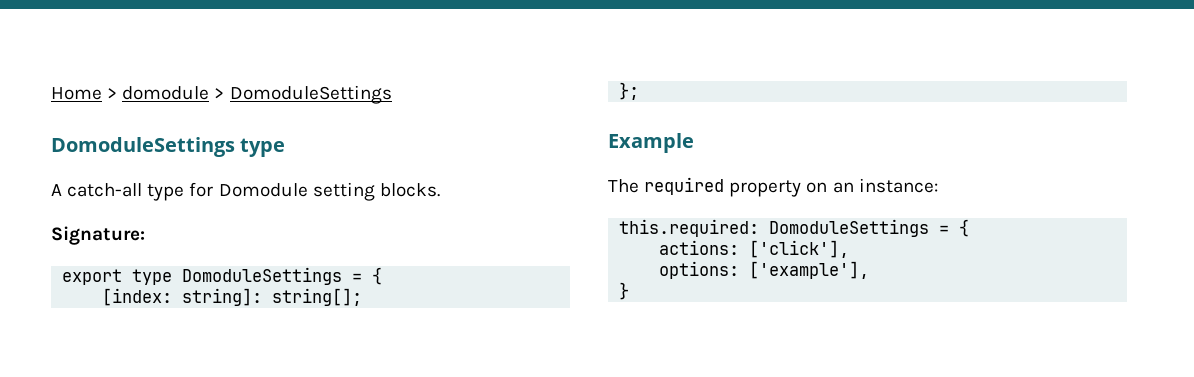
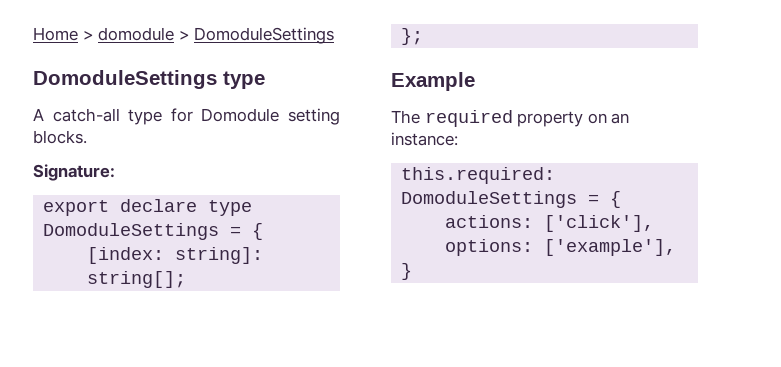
(123, 277) none -> [120,199,198,212] declare

